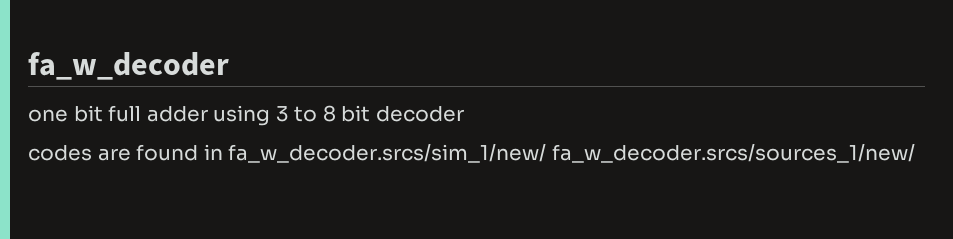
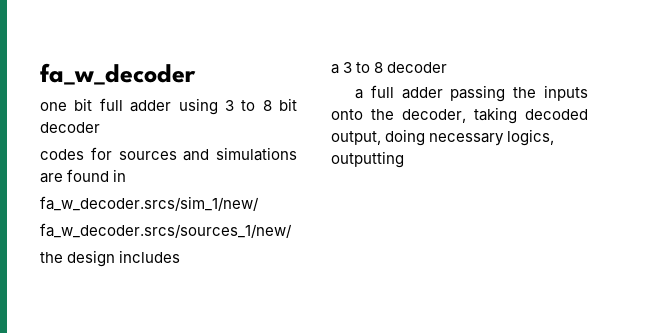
(92, 153) none -> [90,147,297,161] for sources and simulations
(223, 152) none -> (127, 175) //
(547, 153) none -> (259, 203) //
(915, 153) none -> [40,250,181,267] [331,62,448,74] [355,85,588,102] [331,107,588,124] [331,129,555,146] [331,151,404,168] // the design includes // a 3 to 8 decoder // a full adder passing the inputs onto the decoder, taking decoded output, doing necessary logics, outputting

